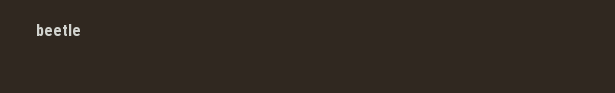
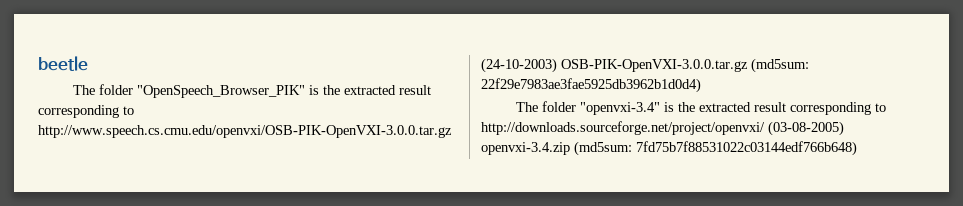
(81, 30) none -> [73,84,432,98] [38,105,134,118] [38,125,452,138] [481,58,809,73] [481,78,701,93] [516,101,887,115] [481,121,844,136] [481,141,857,156] // The folder "OpenSpeech_Browser_PIK" is the extracted result corresponding to http://www.speech.cs.cmu.edu/openvxi/OSB-PIK-OpenVXI-3.0.0.tar.gz (24-10-2003) OSB-PIK-OpenVXI-3.0.0.tar.gz (md5sum: 22f29e7983ae3fae5925db3962b1d0d4) // The folder "openvxi-3.4" is the extracted result corresponding to http://downloads.sourceforge.net/project/openvxi/ (03-08-2005) openvxi-3.4.zip (md5sum: 7fd75b7f88531022c03144edf766b648)

